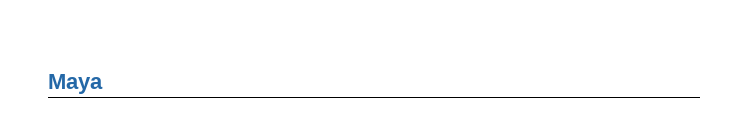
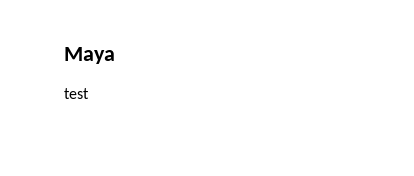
(103, 84) none -> [64,88,89,99] // test

